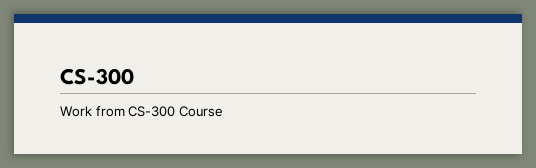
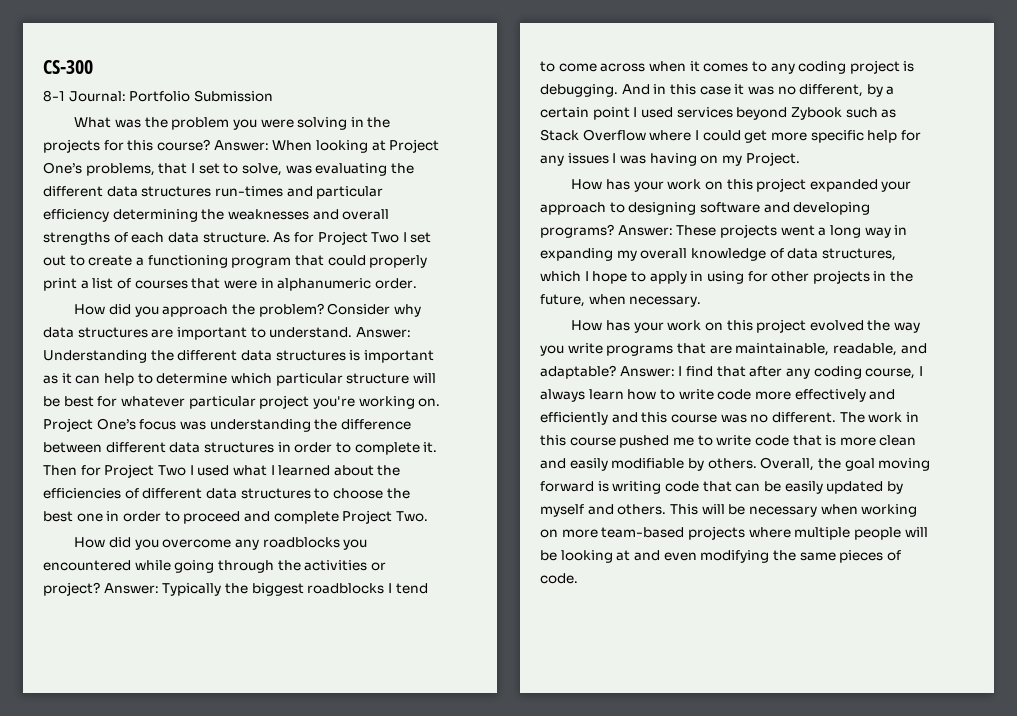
[60,106,222,117] Work from CS-300 Course -> [43,90,273,102] [74,117,391,130] [43,139,440,153] [43,162,414,176] [43,186,384,199] [43,209,390,222] [43,231,432,245] [43,255,428,268] [43,278,417,291] [74,303,421,317] [43,327,411,340] [43,350,434,363] [43,373,436,386] [43,395,441,409] [43,418,411,432] [43,442,438,455] [43,464,401,478] [43,488,410,499] [43,510,428,524] [74,537,368,550] [43,560,386,573] [43,582,428,596] [540,60,915,74] [540,84,895,97] [540,107,897,120] [540,129,921,143] [540,152,800,166] [571,178,912,192] [540,202,871,215] [540,224,908,238] [540,248,896,261] [540,270,914,284] [540,294,702,307] [571,319,921,333] [540,343,927,356] [540,365,923,379] [540,389,896,402] [540,412,919,425] [540,435,917,448] [540,457,931,471] [540,481,903,494] [540,504,918,517] [540,526,928,540] [540,550,901,563] [540,573,578,584] 8-1 Journal: Portfolio Submission // What was the problem you were solving in the projects for this course? Answer: When looking at Project One’s problems, that I set to solve, was evaluating the different data structures run-times and particular efficiency determining the weaknesses and overall strengths of each data structure. As for Project Two I set out to create a functioning program that could properly print a list of courses that were in alphanumeric order. // How did you approach the problem? Consider why data structures are important to understand. Answer: Understanding the different data structures is important as it can help to determine which particular structure will be best for whatever particular project you're working on. Project One’s focus was understanding the difference between different data structures in order to complete it. Then for Project Two I used what I learned about the efficiencies of different data structures to choose the best one in order to proceed and complete Project Two. // How did you overcome any roadblocks you encountered while going through the activities or project? Answer: Typically the biggest roadblocks I tend to come across when it comes to any coding project is debugging. And in this case it was no different, by a certain point I used services beyond Zybook such as Stack Overflow where I could get more specific help for any issues I was having on my Project. // How has your work on this project expanded your approach to designing software and developing programs? Answer: These projects went a long way in expanding my overall knowledge of data structures, which I hope to apply in using for other projects in the future, when necessary. // How has your work on this project evolved the way you write programs that are maintainable, readable, and adaptable? Answer: I find that after any coding course, I always learn how to write code more effectively and efficiently and this course was no different. The work in this course pushed me to write code that is more clean and easily modifiable by others. Overall, the goal moving forward is writing code that can be easily updated by myself and others. This will be necessary when working on more team-based projects where multiple people will be looking at and even modifying the same pieces of code.

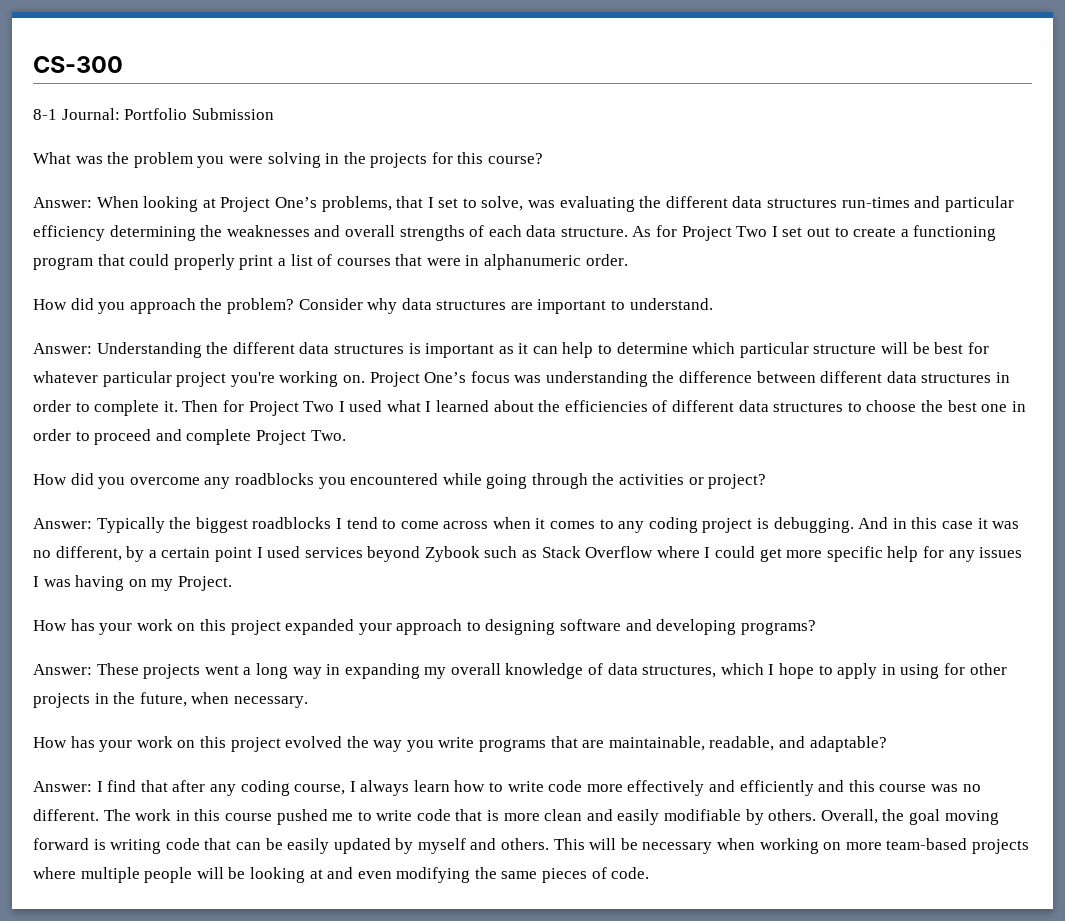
(210, 145) none -> (544, 158) //
(353, 332) none -> (713, 304) //
(100, 589) none -> (767, 481) //
(614, 231) none -> (816, 627) //
(616, 372) none -> (887, 744) //

